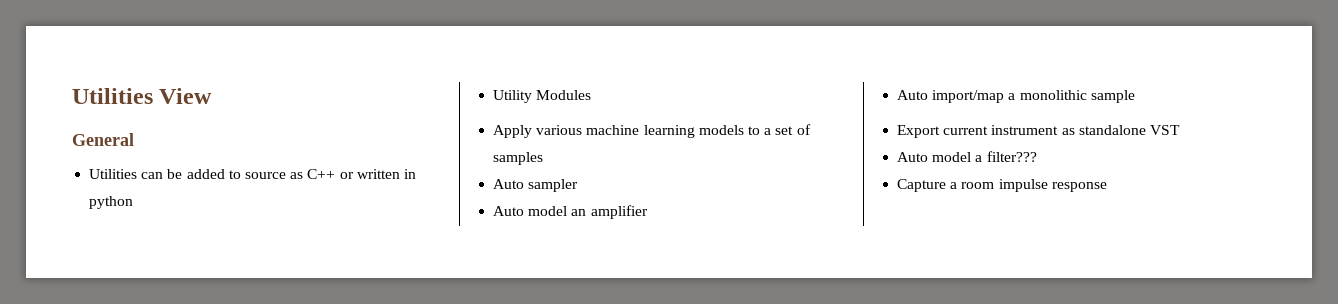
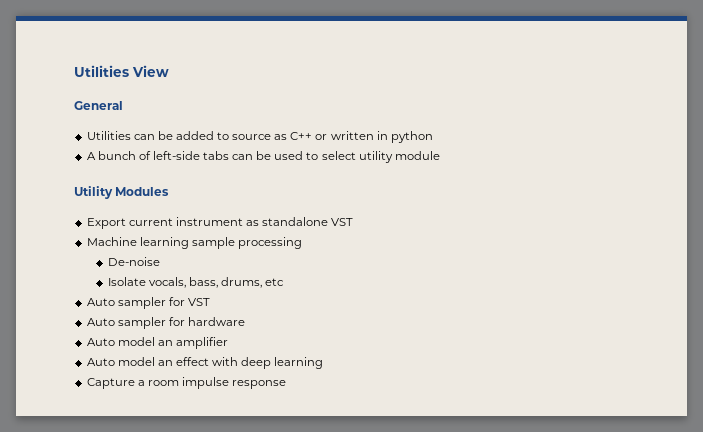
[493,90,592,103] [493,124,811,138] [493,152,544,165] [493,179,579,192] [493,205,648,219] [897,90,1135,103] Utility Modules // Apply various machine learning models to a set of samples // Auto sampler // Auto model an amplifier // Auto import/map a monolithic sample -> [86,151,440,163] [74,186,170,199] A bunch of left-side tabs can be used to select utility module // Utility Modules
[897,151,1037,162] Auto model a filter??? -> [86,237,302,249] [107,257,160,266] [107,277,284,288] [86,297,210,309] [86,317,245,329] [86,337,228,349] [86,357,324,369] Machine learning sample processing // De-noise // Isolate vocals, bass, drums, etc // Auto sampler for VST // Auto sampler for hardware // Auto model an amplifier // Auto model an effect with deep learning

